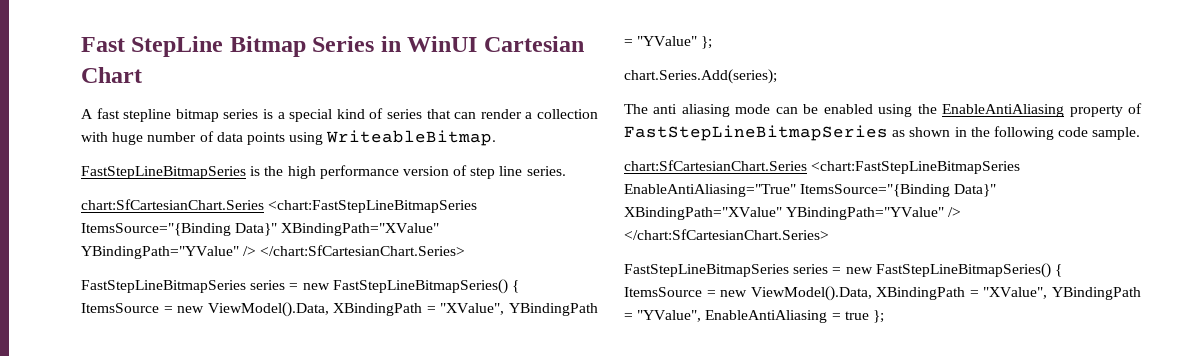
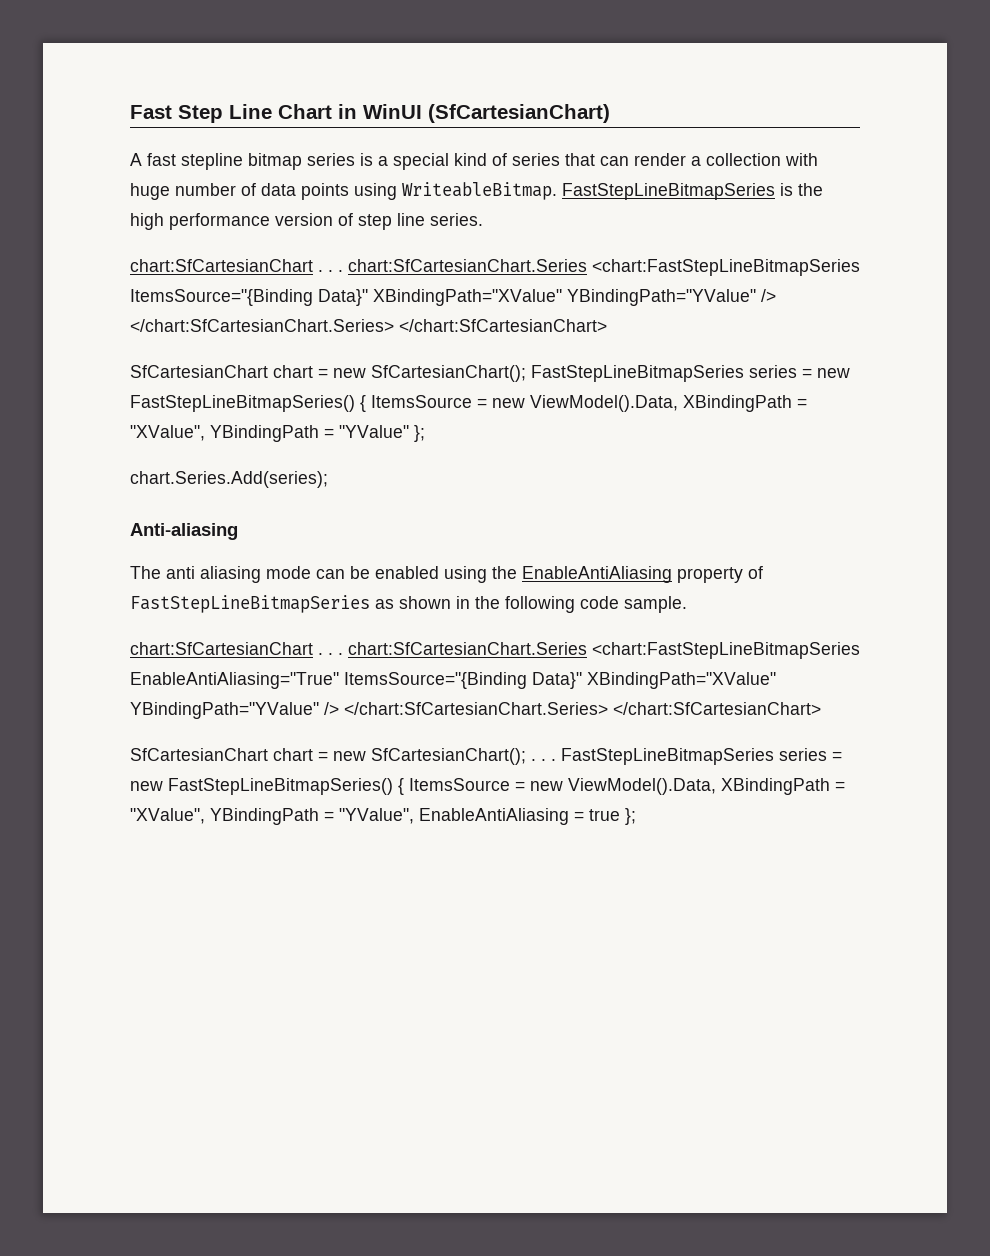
[131,36,584,57] [81,67,142,83] StepLine Bitmap Series in WinUI Cartesian Chart -> [178,104,610,123] Step Line Chart in WinUI (SfCartesianChart)
(497, 138) // -> (557, 191) none
(566, 171) none -> [130,259,343,272] chart:SfCartesianChart . . .
(466, 250) // -> [399,319,607,332] [130,365,526,382] </chart:SfCartesianChart> // SfCartesianChart chart = new SfCartesianChart();
(777, 76) none -> [130,523,238,540] // Anti-aliasing
(1141, 133) none -> [130,642,343,655] chart:SfCartesianChart . . .
(829, 234) // -> [613,702,821,715] [130,748,556,765] </chart:SfCartesianChart> // SfCartesianChart chart = new SfCartesianChart(); . . .

